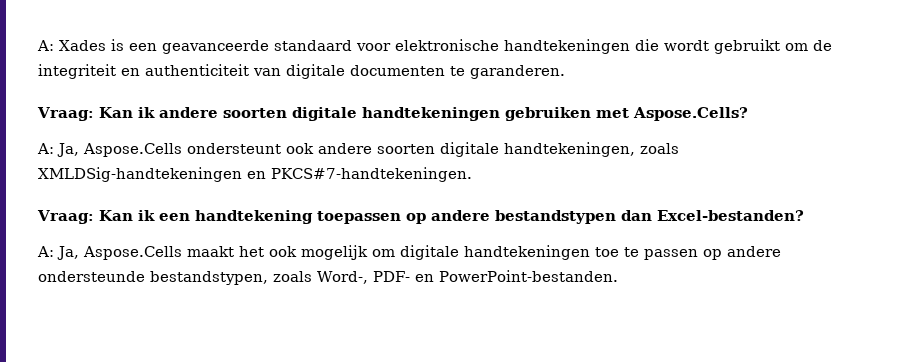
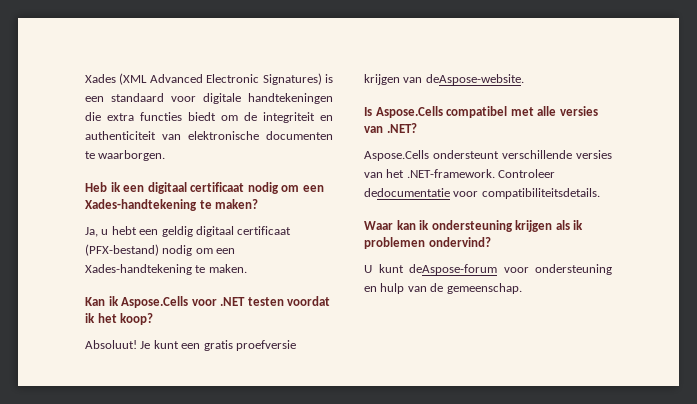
[37,40,106,51] A: Xades -> [85,73,322,85] Xades (XML Advanced Electronic Signatures)
[162,40,269,54] geavanceerde -> (104, 99) none
[395,39,499,51] elektronische -> [203,93,241,104] digitale
[664,39,780,54] wordt gebruikt -> [107,112,216,121] extra functies biedt
[286,64,345,79] digitale -> [188,131,259,140] elektronische
[470,65,565,79] [37,107,748,121] [37,142,679,157] [38,167,472,182] [37,210,804,224] [37,245,781,260] [38,270,618,285] garanderen. // Vraag: Kan ik andere soorten digitale handtekeningen gebruiken met Aspose.Cells? // A: Ja, Aspose.Cells ondersteunt ook andere soorten digitale handtekeningen, zoals XMLDSig-handtekeningen en PKCS#7-handtekeningen. // Vraag: Kan ik een handtekening toepassen op andere bestandstypen dan Excel-bestanden? // A: Ja, Aspose.Cells maakt het ook mogelijk om digitale handtekeningen toe te passen op andere ondersteunde bestandstypen, zoals Word-, PDF- en PowerPoint-bestanden. -> [98,150,166,161] [85,182,324,194] [85,199,259,211] [85,226,292,237] [85,244,236,256] [85,264,247,275] [85,296,331,308] [85,313,154,325] [85,340,296,351] [364,74,524,85] [364,106,598,118] [364,123,417,133] [364,150,612,161] [364,169,556,178] [364,188,600,199] [364,220,584,232] [364,237,491,249] [364,264,612,275] [364,283,522,294] waarborgen. // Heb ik een digitaal certificaat nodig om een Xades-handtekening te maken? // Ja, u hebt een geldig digitaal certificaat (PFX-bestand) nodig om een Xades-handtekening te maken. // Kan ik Aspose.Cells voor .NET testen voordat ik het koop? // Absoluut! Je kunt een gratis proefversie krijgen van deAspose-website. // Is Aspose.Cells compatibel met alle versies van .NET? // Aspose.Cells ondersteunt verschillende versies van het .NET-framework. Controleer dedocumentatie voor compatibiliteitsdetails. // Waar kan ik ondersteuning krijgen als ik problemen ondervind? // U kunt deAspose-forum voor ondersteuning en hulp van de gemeenschap.

